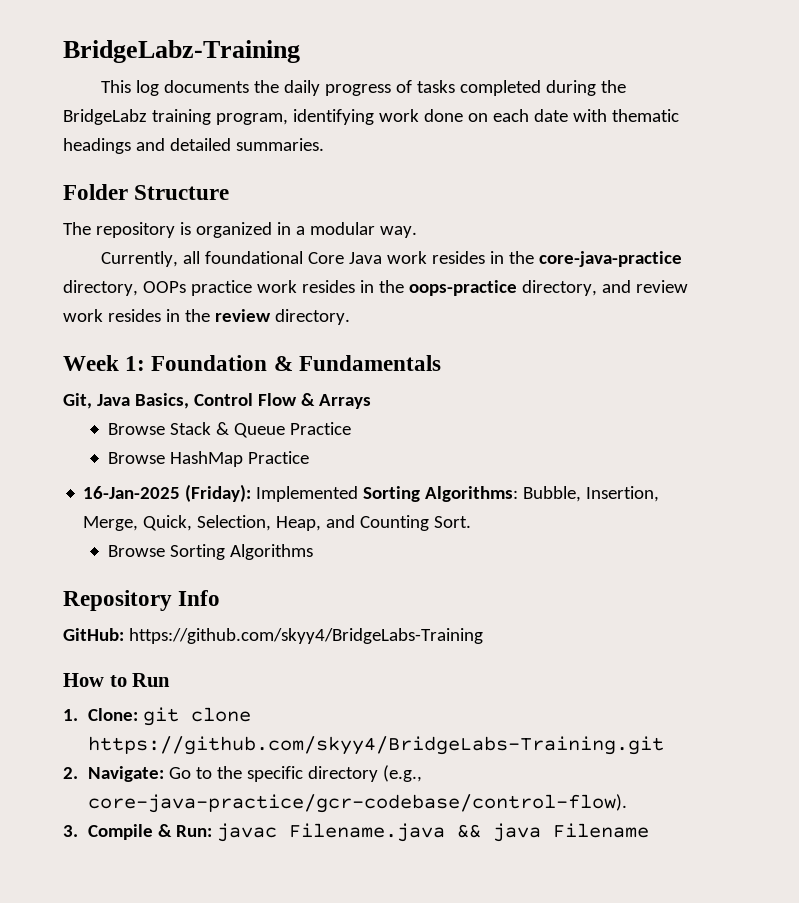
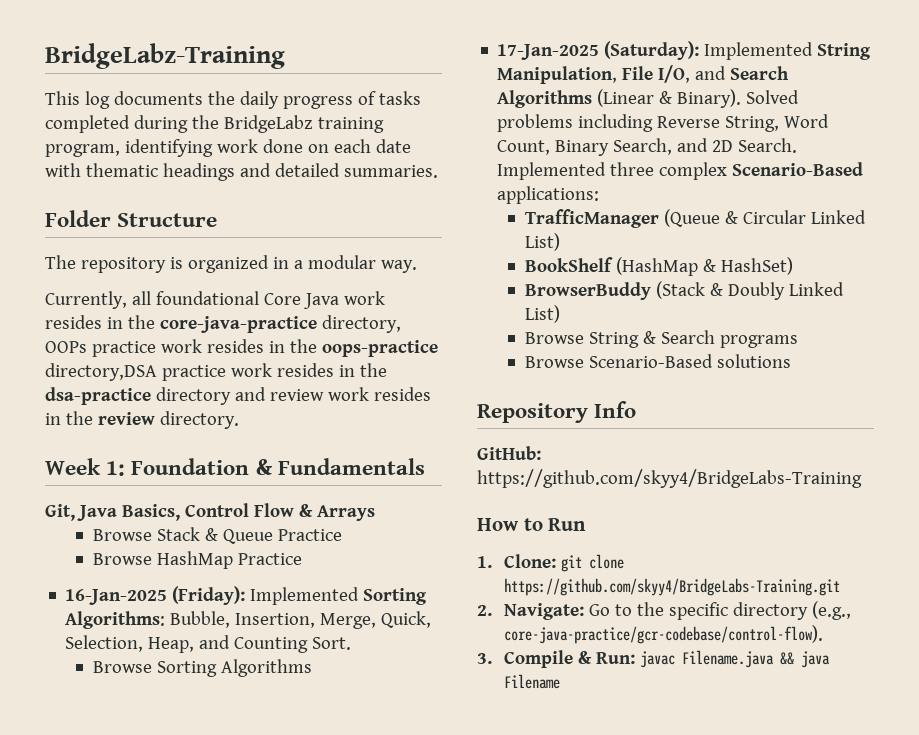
[521,280,597,296] directory, -> [45,363,387,381] [45,387,231,405] directory,DSA practice work resides in the dsa-practice directory
(313, 552) none -> [497,41,872,60] [497,65,790,84] [497,89,800,108] [497,114,830,132] [497,138,798,156] [497,162,864,180] [497,186,600,204] [524,209,866,228] [524,233,560,251] [524,257,793,276] [524,281,844,300] [524,305,560,323] [524,330,798,348] [524,354,791,368] // 17-Jan-2025 (Saturday): Implemented String Manipulation, File I/O, and Search Algorithms (Linear & Binary). Solved problems including Reverse String, Word Count, Binary Search, and 2D Search. Implemented three complex Scenario-Based applications: // TrafficManager (Queue & Circular Linked List) // BookShelf (HashMap & HashSet) // BrowserBuddy (Stack & Doubly Linked List) // Browse String & Search programs // Browse Scenario-Based solutions

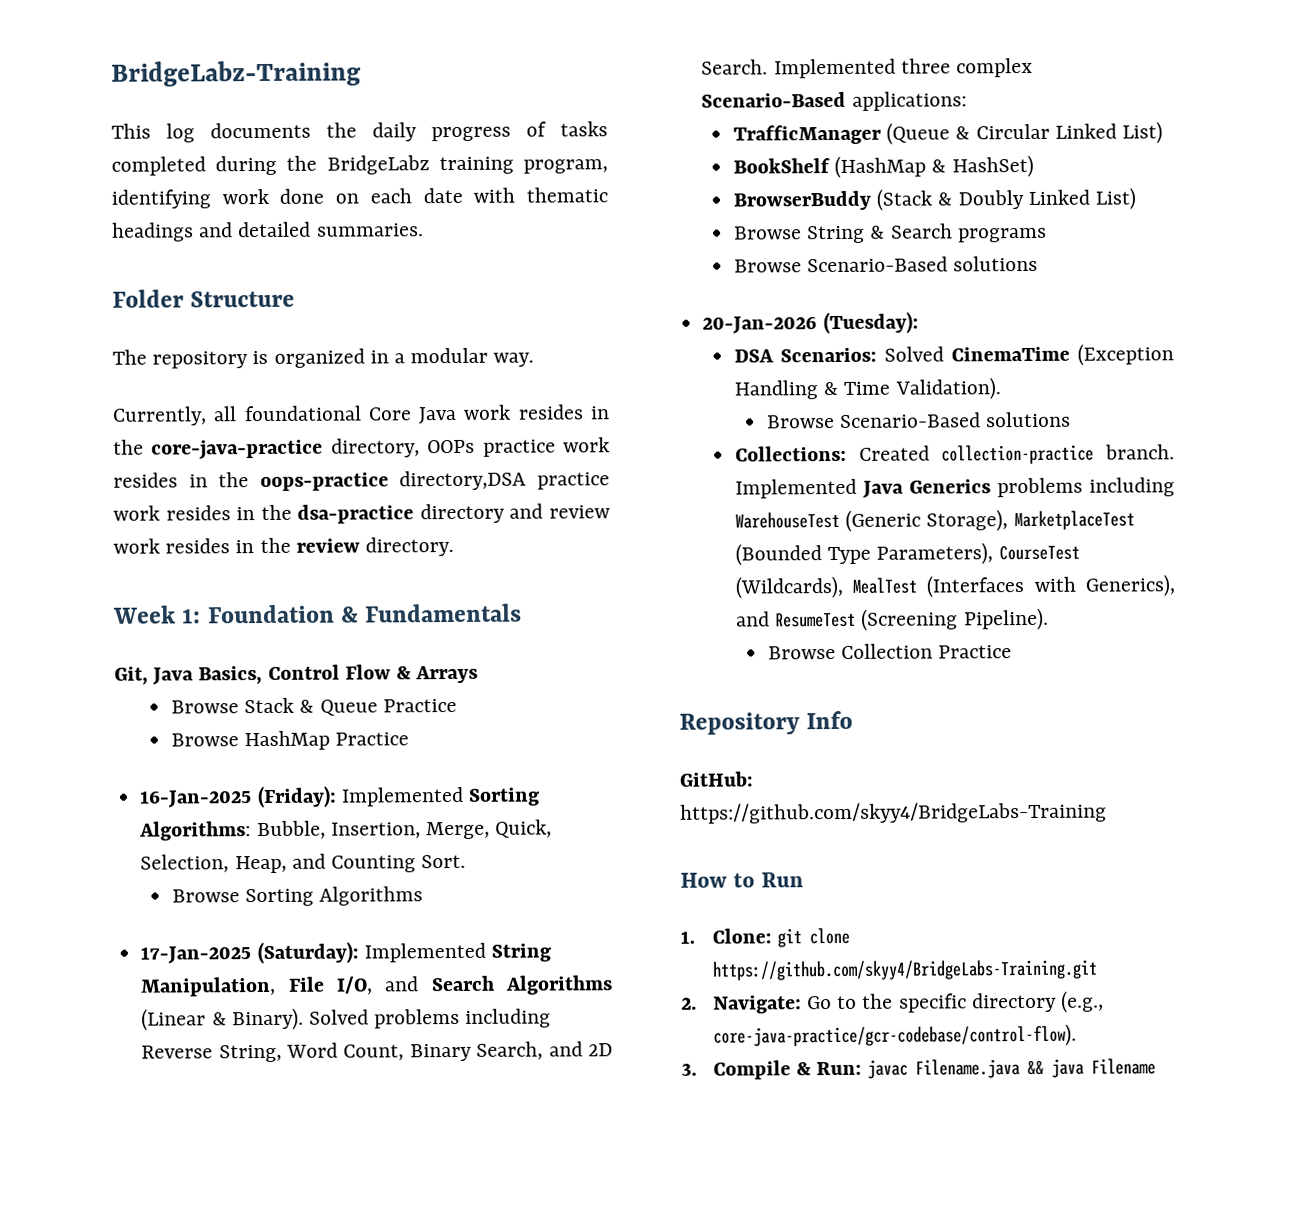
(791, 361) none -> [702,311,919,335] [733,343,1174,366] [733,377,1001,400] [766,411,1072,429] [734,444,1175,465] [734,477,1175,499] [734,509,1135,532] [734,542,1080,566] [734,574,1175,599] [735,607,1049,631] [767,643,1013,660] // 20-Jan-2026 (Tuesday): // DSA Scenarios: Solved CinemaTime (Exception Handling & Time Validation). // Browse Scenario-Based solutions // Collections: Created collection-practice branch. Implemented Java Generics problems including WarehouseTest (Generic Storage), MarketplaceTest (Bounded Type Parameters), CourseTest (Wildcards), MealTest (Interfaces with Generics), and ResumeTest (Screening Pipeline). // Browse Collection Practice

